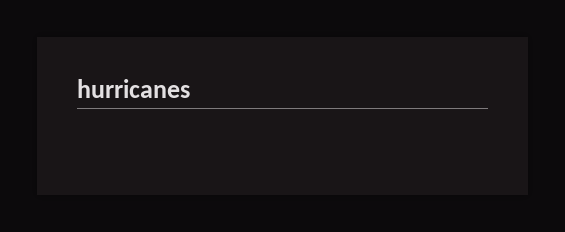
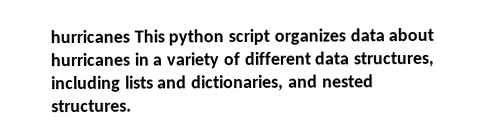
[77,79,190,98] hurricanes -> [50,27,435,46] [50,51,435,69] [51,74,374,93] [51,99,132,113] hurricanes This python script organizes data about hurricanes in a variety of different data structures, including lists and dictionaries, and nested structures.

